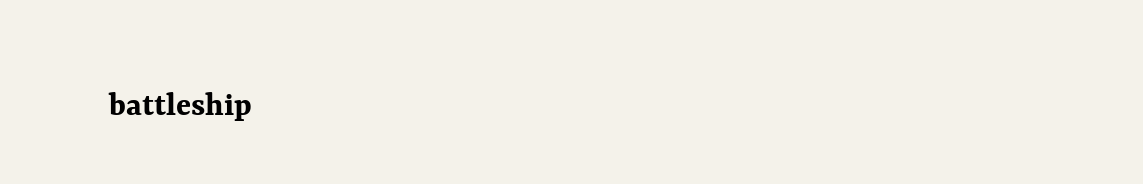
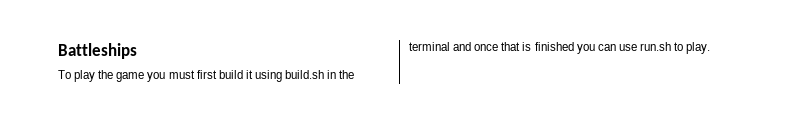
[108,92,252,121] battleship -> [58,43,137,59] [58,70,355,82] [409,42,711,54] Battleships // To play the game you must first build it using build.sh in the terminal and once that is finished you can use run.sh to play.

